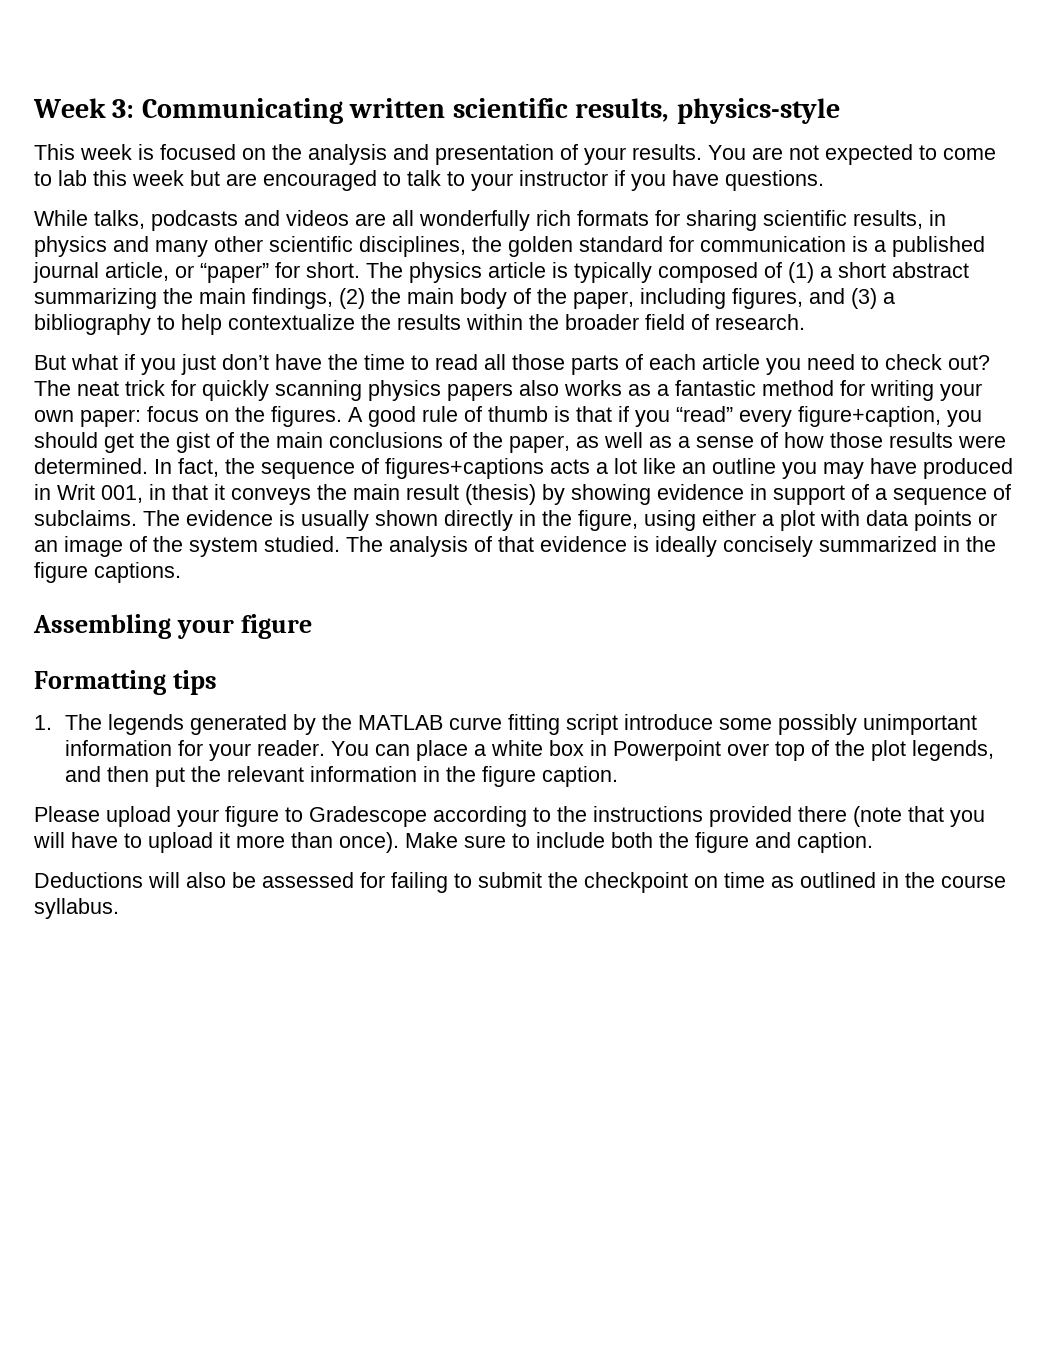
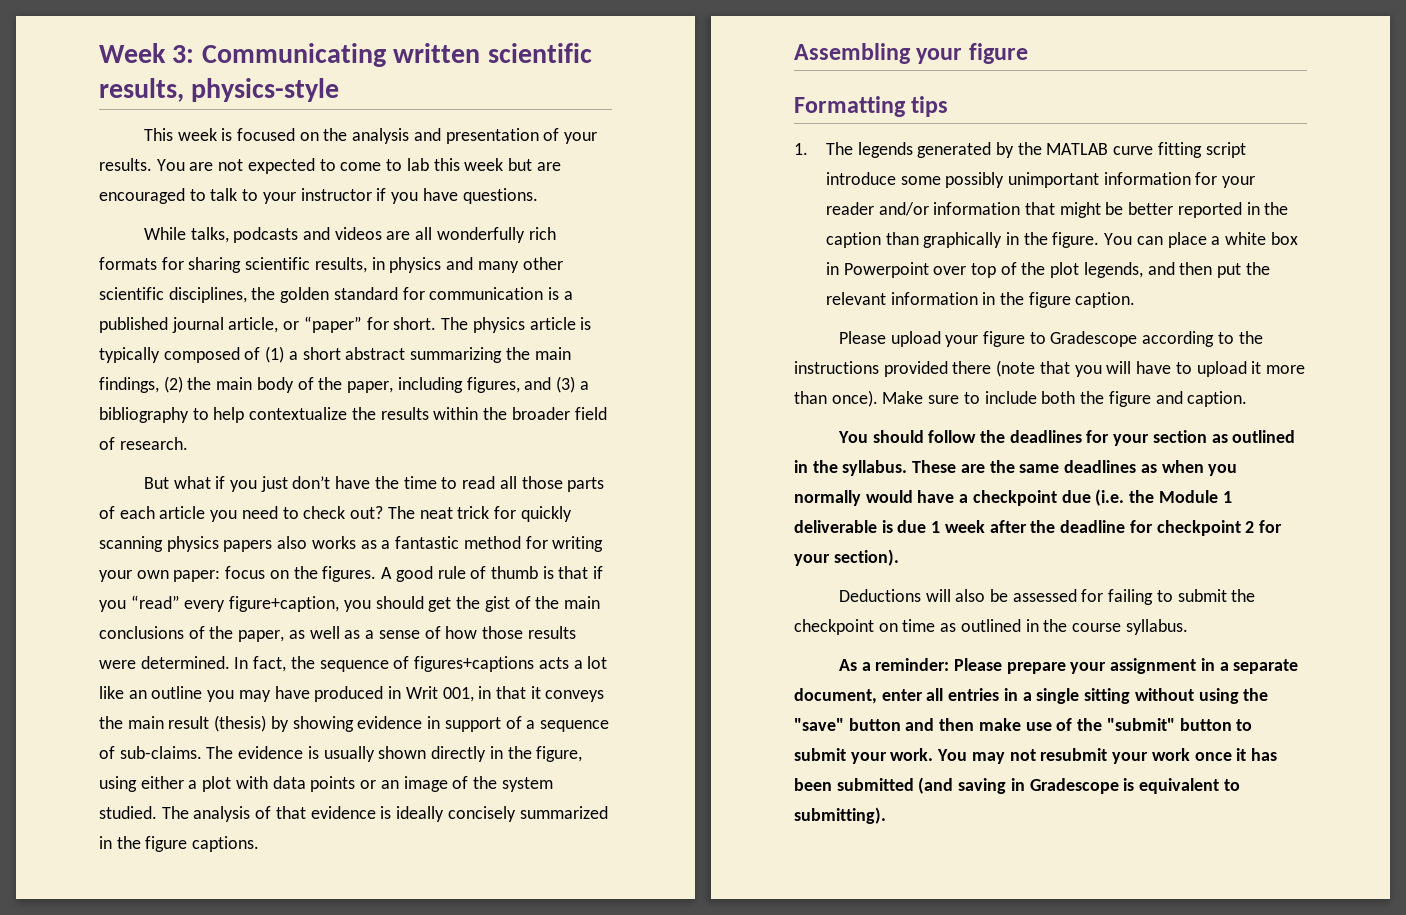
[34,510,137,526] subclaims. -> [119,746,202,759] sub-claims.
[256,740,325,756] reader. -> [825,202,1289,218] [825,232,1100,248] reader and/or information that might be better reported in the caption than graphically in the figure.
(873, 842) none -> [837,430,1296,446] [794,460,1238,476] [794,489,1232,506] [794,520,1282,536] [794,549,899,566] // You should follow the deadlines for your section as outlined in the syllabus. These are the same deadlines as when you normally would have a checkpoint due (i.e. the Module 1 deliverable is due 1 week after the deadline for checkpoint 2 for your section).
(119, 908) none -> [838,658,1299,674] [794,688,1269,704] [794,718,1253,731] [794,748,1277,764] [794,777,1240,794] [794,807,886,824] // As a reminder: Please prepare your assignment in a separate document, enter all entries in a single sitting without using the "save" button and then make use of the "submit" button to submit your work. You may not resubmit your work once it has been submitted (and saving in Gradescope is equivalent to submitting).

